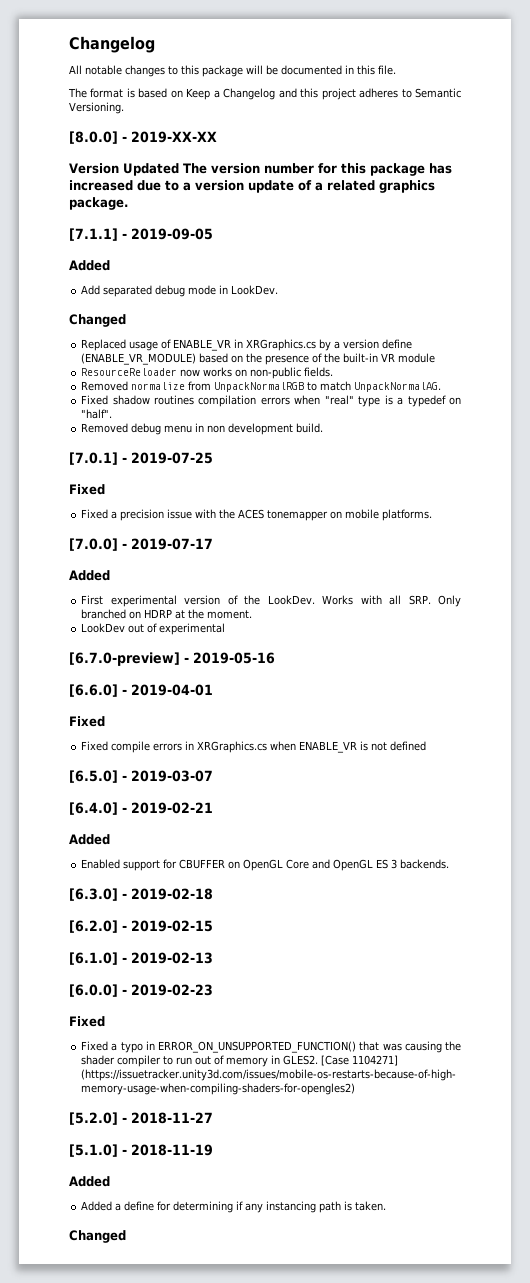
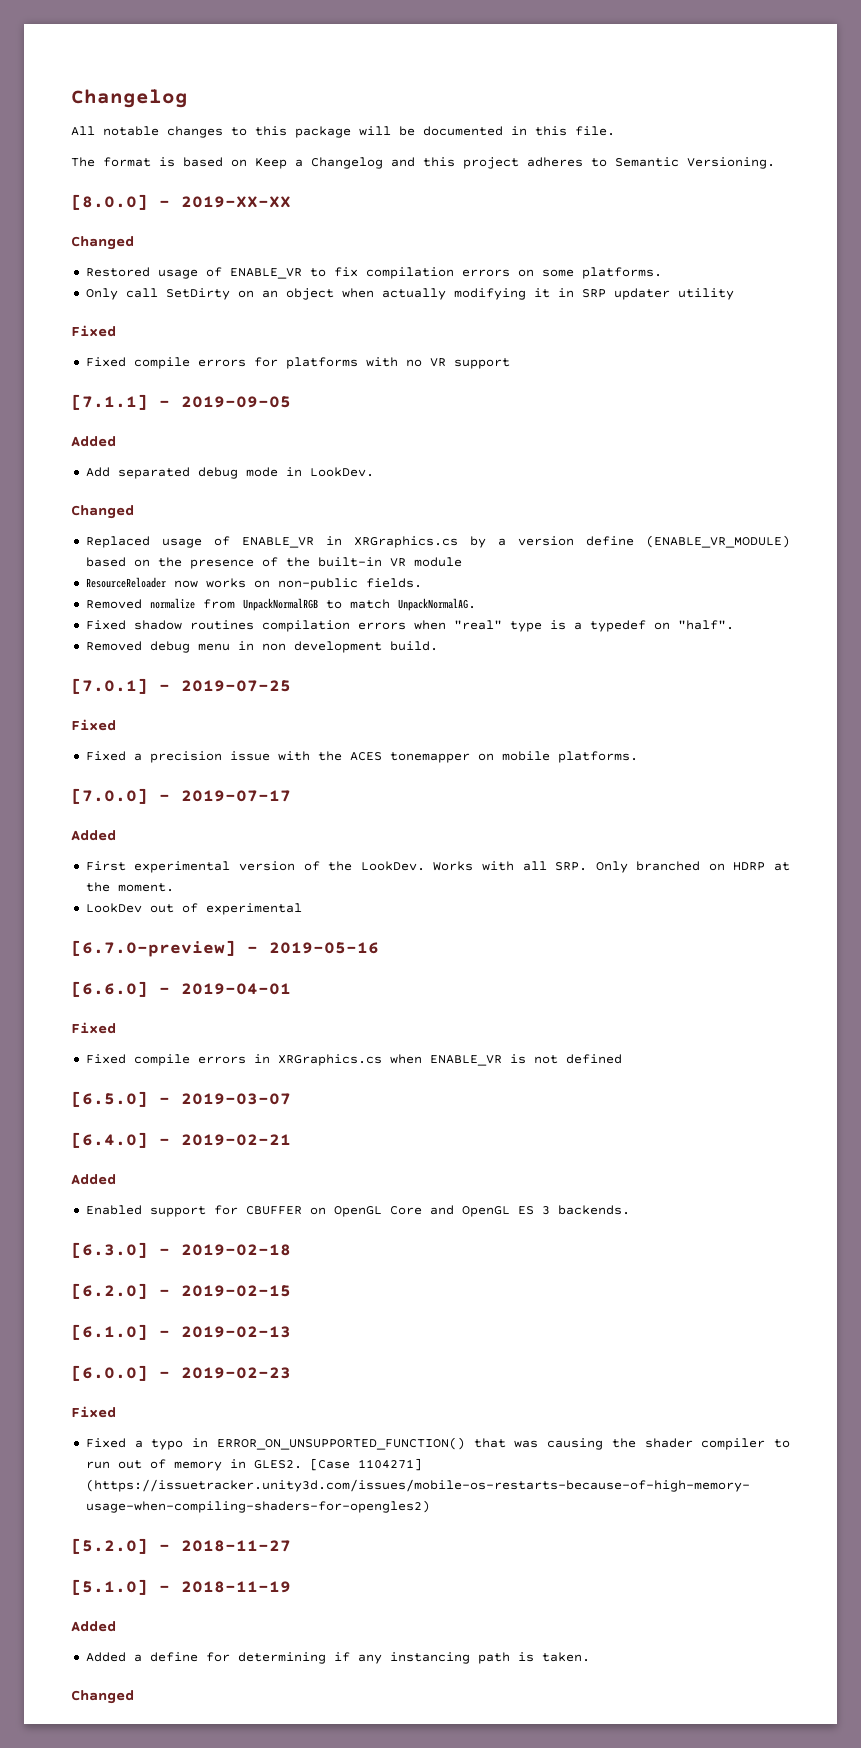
[69,163,452,176] [69,180,435,193] [69,197,128,210] Version Updated The version number for this package has increased due to a version update of a related graphics package. -> [71,236,134,250] [85,267,662,279] [85,288,734,300] [71,325,116,337] [85,357,510,369] Changed // Restored usage of ENABLE_VR to fix compilation errors on some platforms. // Only call SetDirty on an object when actually modifying it in SRP updater utility // Fixed // Fixed compile errors for platforms with no VR support

